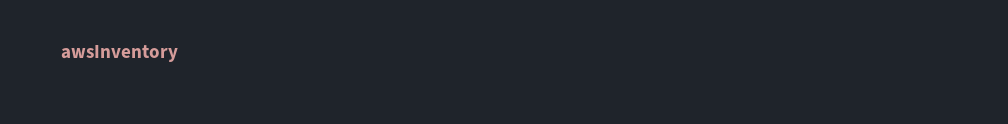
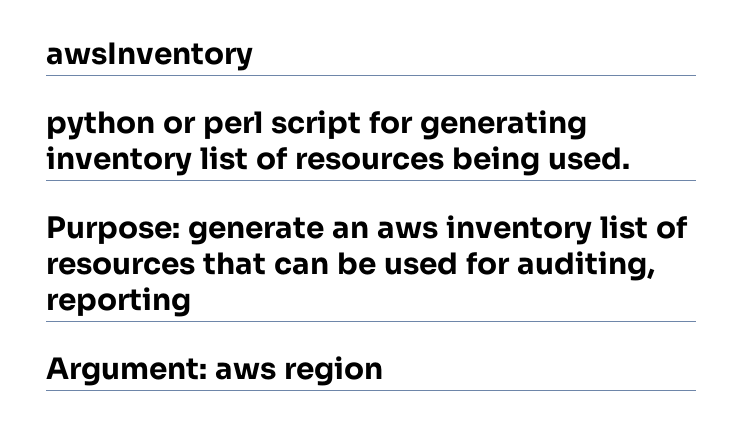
(178, 53) none -> [46,110,587,140] [46,146,630,176] [46,215,688,245] [46,251,655,281] [46,287,191,317] [46,356,383,386] // python or perl script for generating inventory list of resources being used. // Purpose: generate an aws inventory list of resources that can be used for auditing, reporting // Argument: aws region

